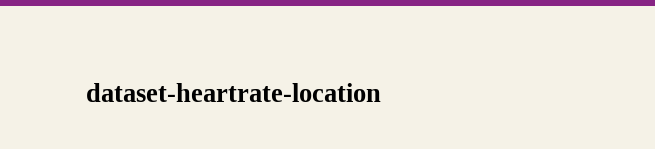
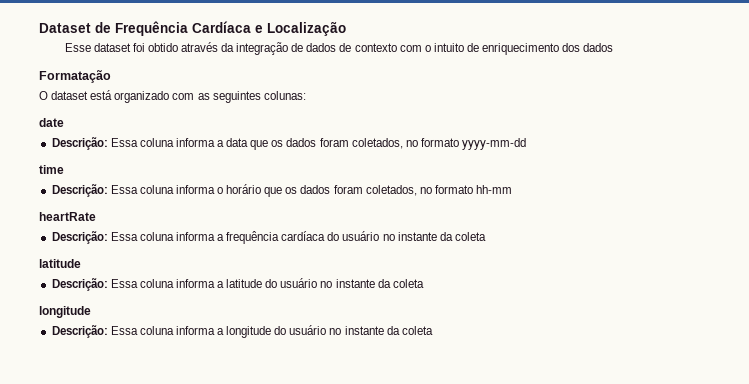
[86,83,381,102] dataset-heartrate-location -> [39,21,346,36] [64,42,614,55] [39,70,111,83] [39,90,306,103] [39,118,64,127] [51,137,527,150] [39,165,64,174] [51,184,513,197] [39,212,96,221] [51,231,486,244] [39,259,81,268] [51,278,424,291] [39,306,91,318] [51,325,433,338] Dataset de Frequência Cardíaca e Localização // Esse dataset foi obtido através da integração de dados de contexto com o intuito de enriquecimento dos dados // Formatação // O dataset está organizado com as seguintes colunas: // date // Descrição: Essa coluna informa a data que os dados foram coletados, no formato yyyy-mm-dd // time // Descrição: Essa coluna informa o horário que os dados foram coletados, no formato hh-mm // heartRate // Descrição: Essa coluna informa a frequência cardíaca do usuário no instante da coleta // latitude // Descrição: Essa coluna informa a latitude do usuário no instante da coleta // longitude // Descrição: Essa coluna informa a longitude do usuário no instante da coleta

